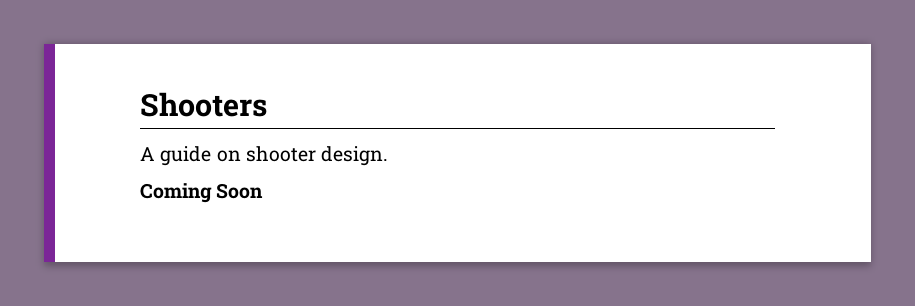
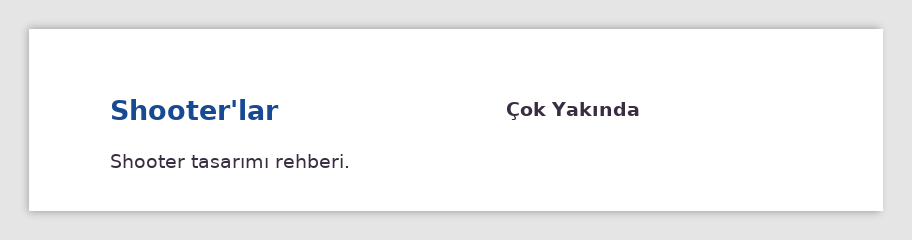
[140,92,267,117] [140,146,389,166] [140,183,264,203] Shooters // A guide on shooter design. // Coming Soon -> [110,99,279,120] [110,154,350,168] [506,102,640,120] Shooter'lar // Shooter tasarımı rehberi. // Çok Yakında

